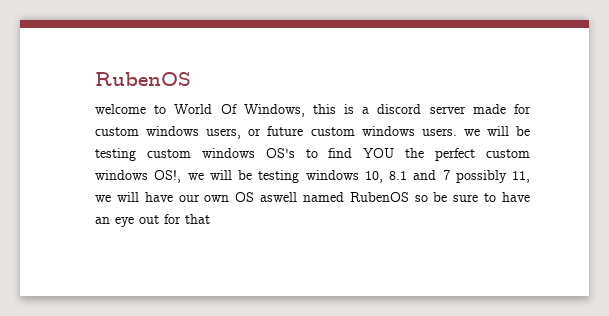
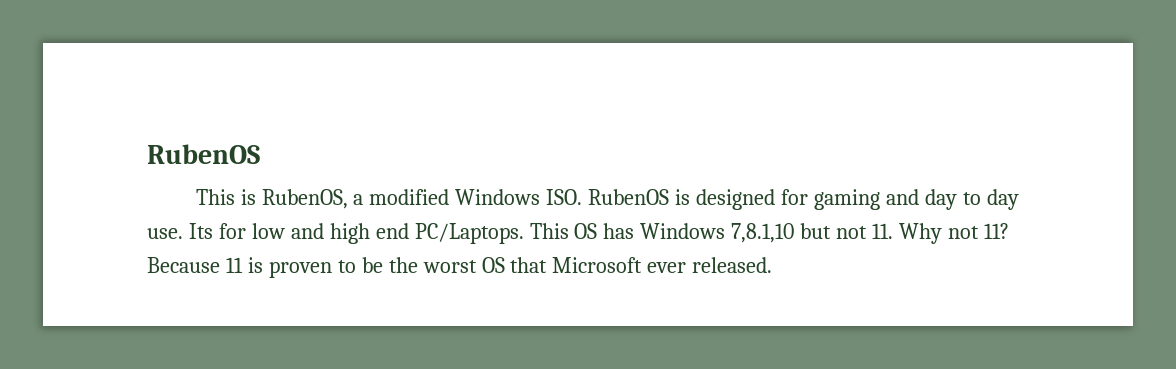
[95,104,531,117] [95,126,531,139] [95,148,531,161] [95,170,530,183] [95,192,530,202] [95,214,210,227] welcome to World Of Windows, this is a discord server made for custom windows users, or future custom windows users. we will be testing custom windows OS's to find YOU the perfect custom windows OS!, we will be testing windows 10, 8.1 and 7 possibly 11, we will have our own OS aswell named RubenOS so be sure to have an eye out for that -> [195,189,1019,210] [147,223,1009,244] [147,257,773,278] This is RubenOS, a modified Windows ISO. RubenOS is designed for gaming and day to day use. Its for low and high end PC/Laptops. This OS has Windows 7,8.1,10 but not 11. Why not 11? Because 11 is proven to be the worst OS that Microsoft ever released.

